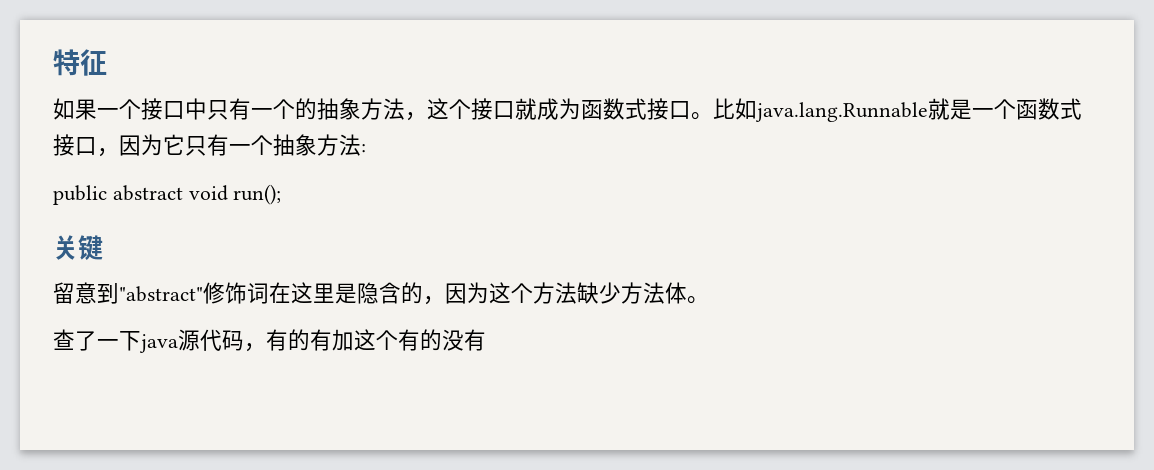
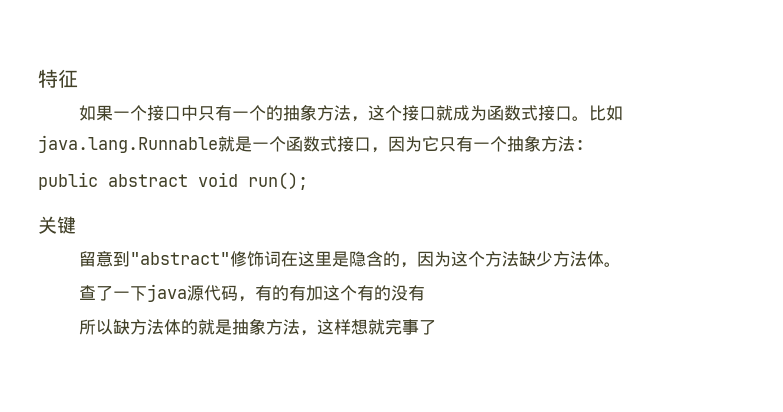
(486, 340) none -> [78,318,436,336] // 所以缺方法体的就是抽象方法，这样想就完事了

